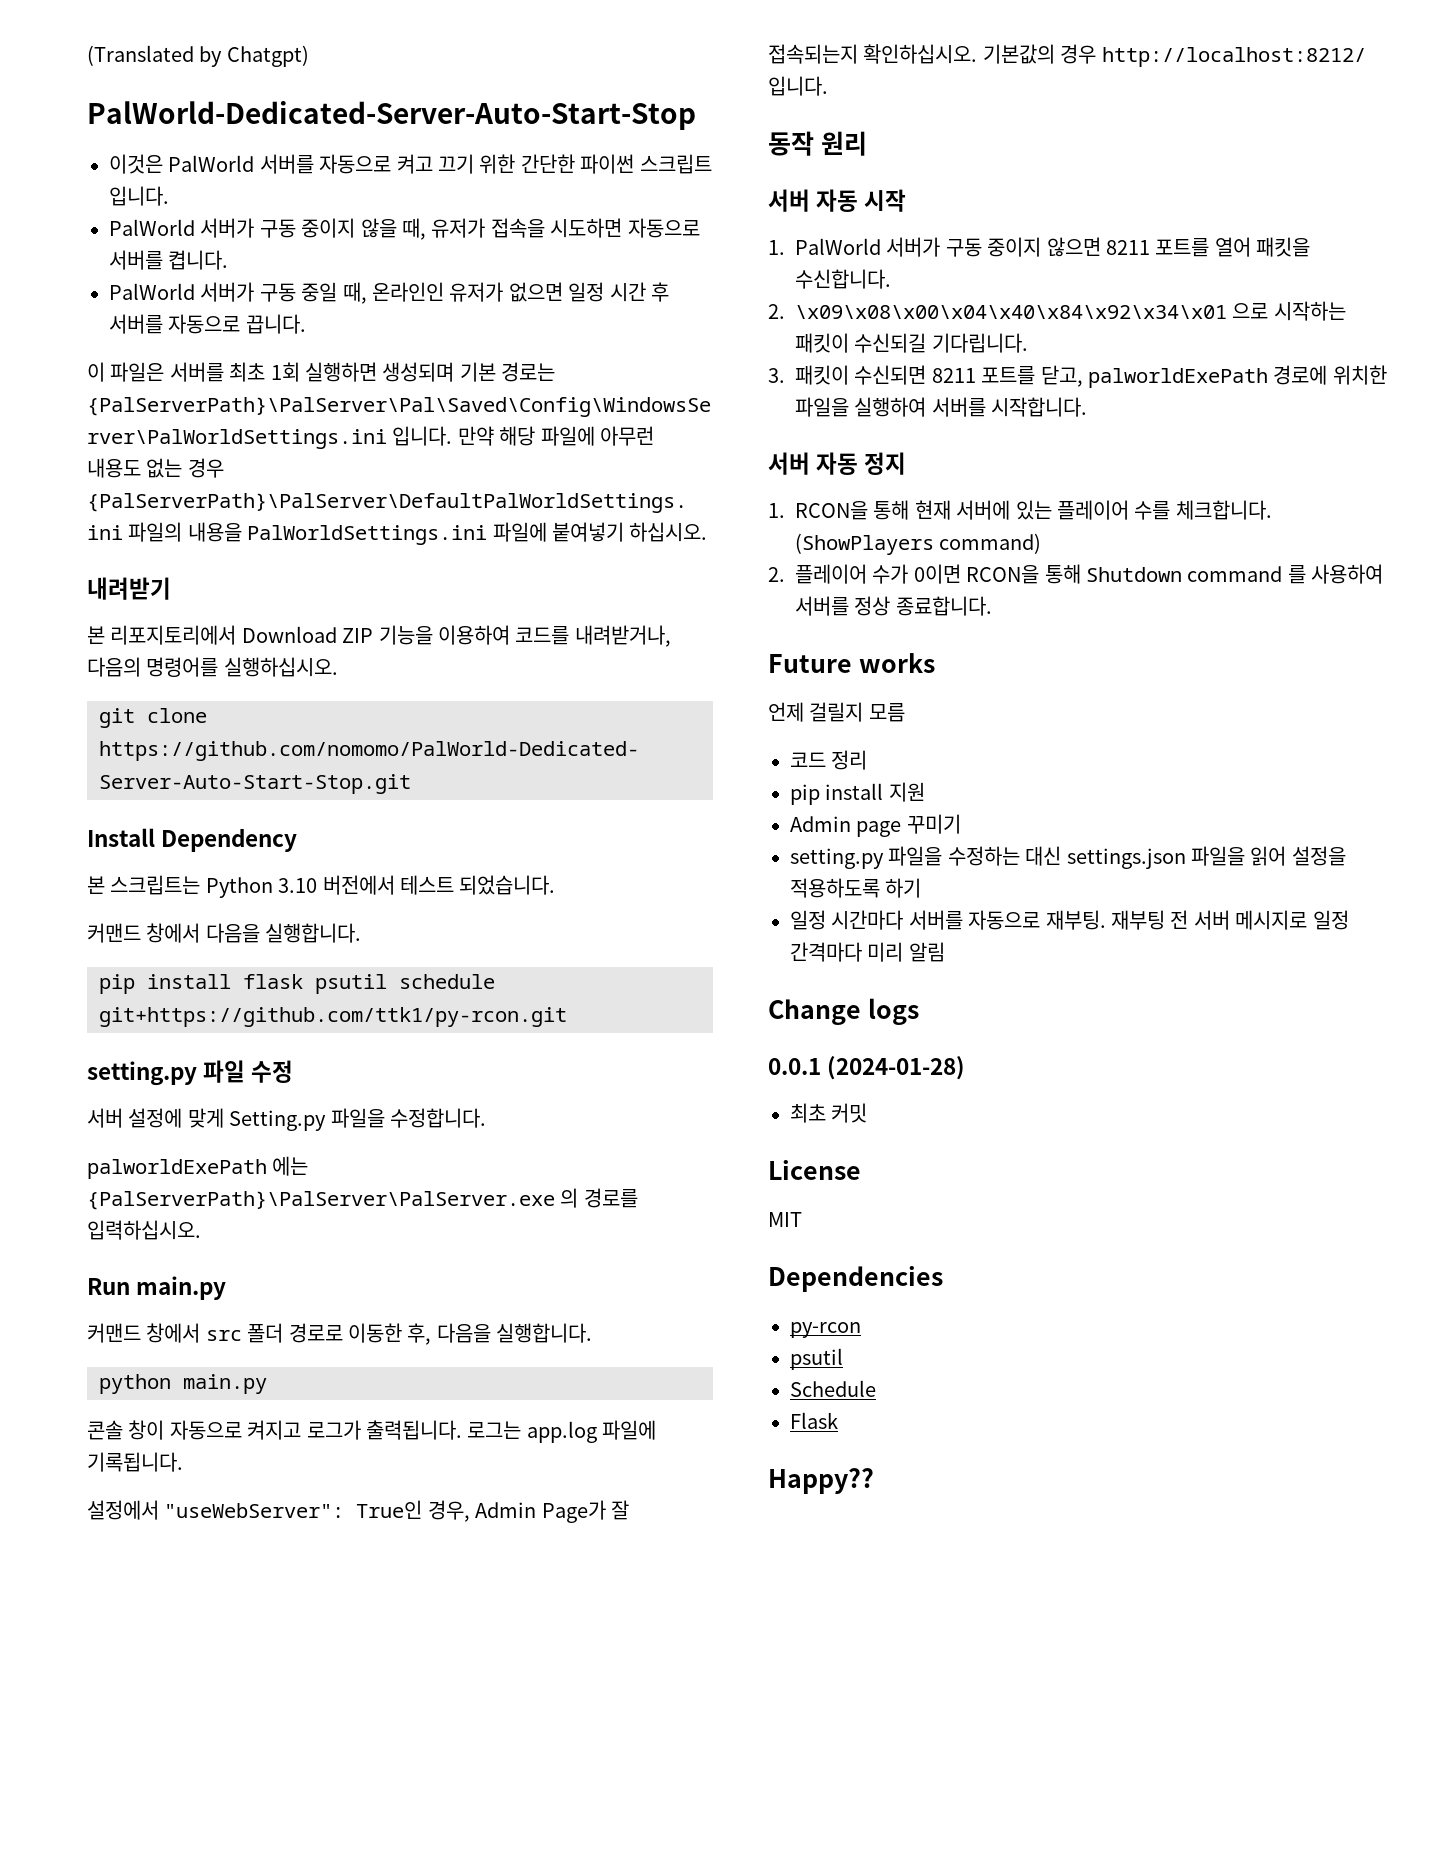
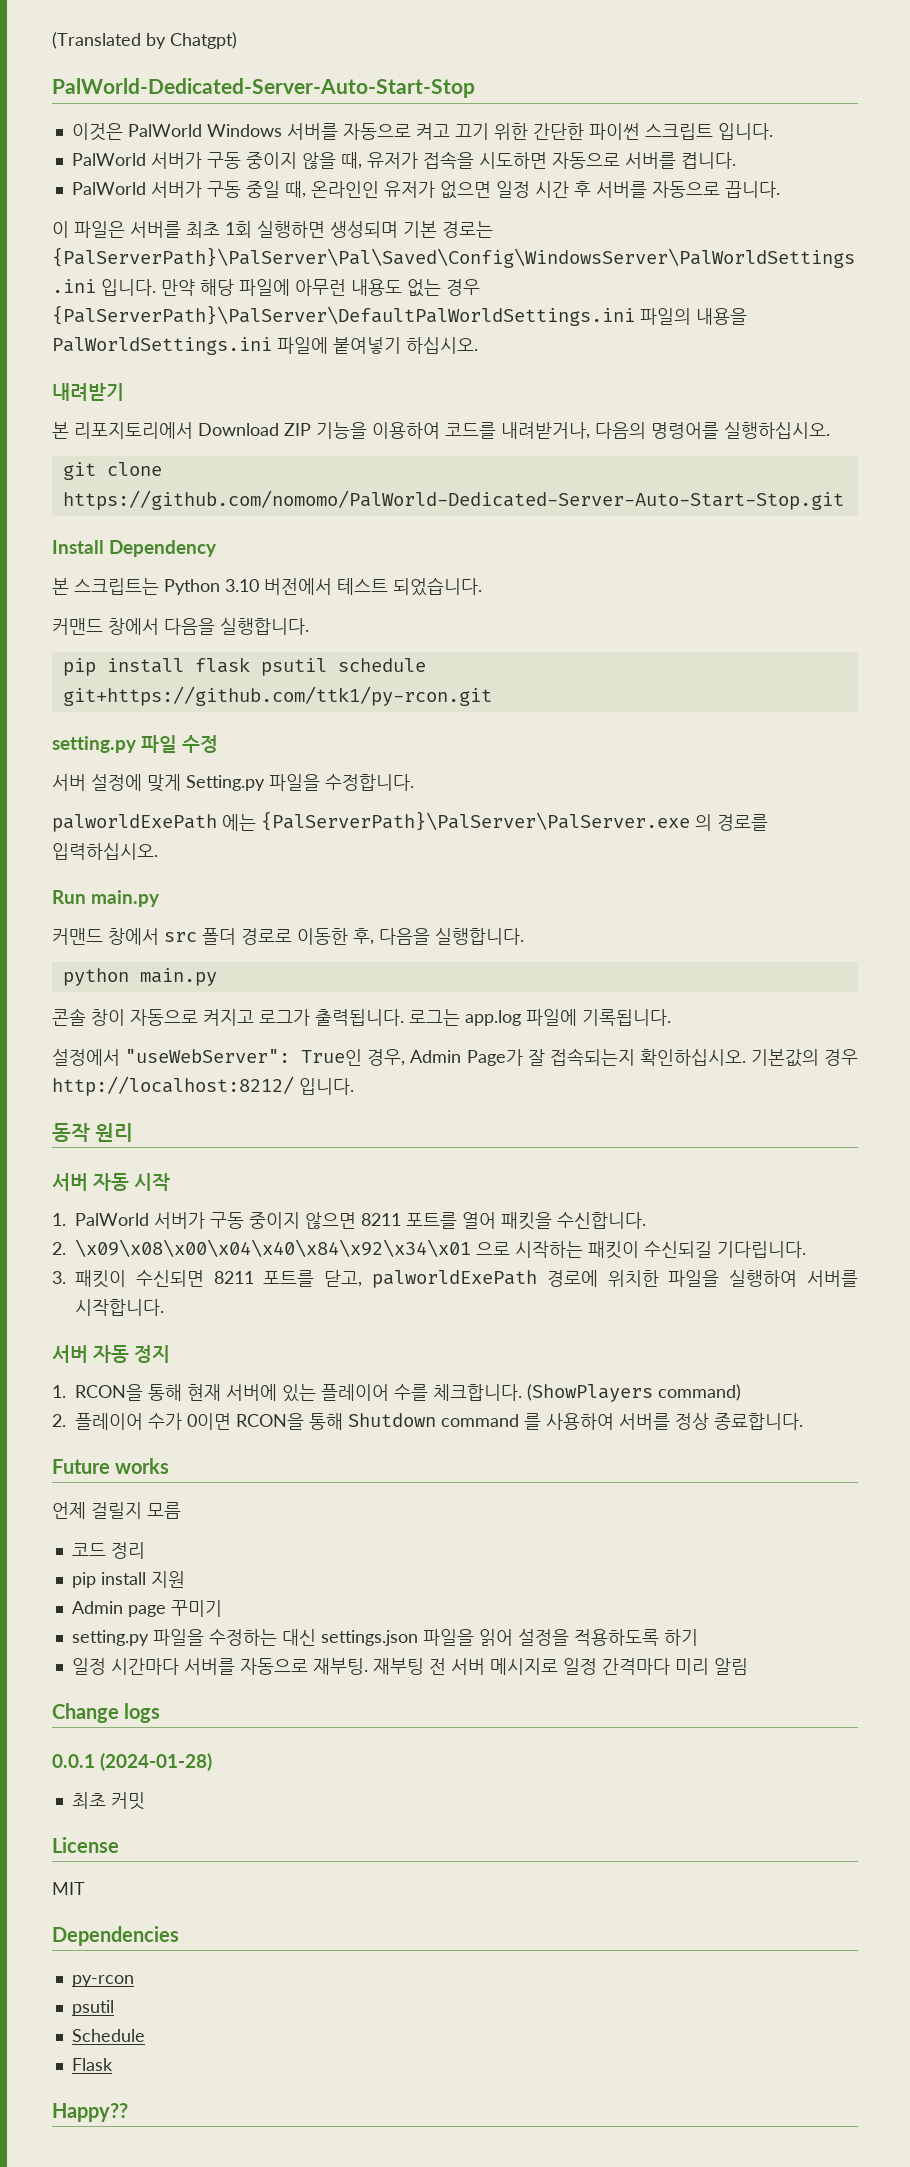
(255, 163) none -> [206,124,282,137] Windows

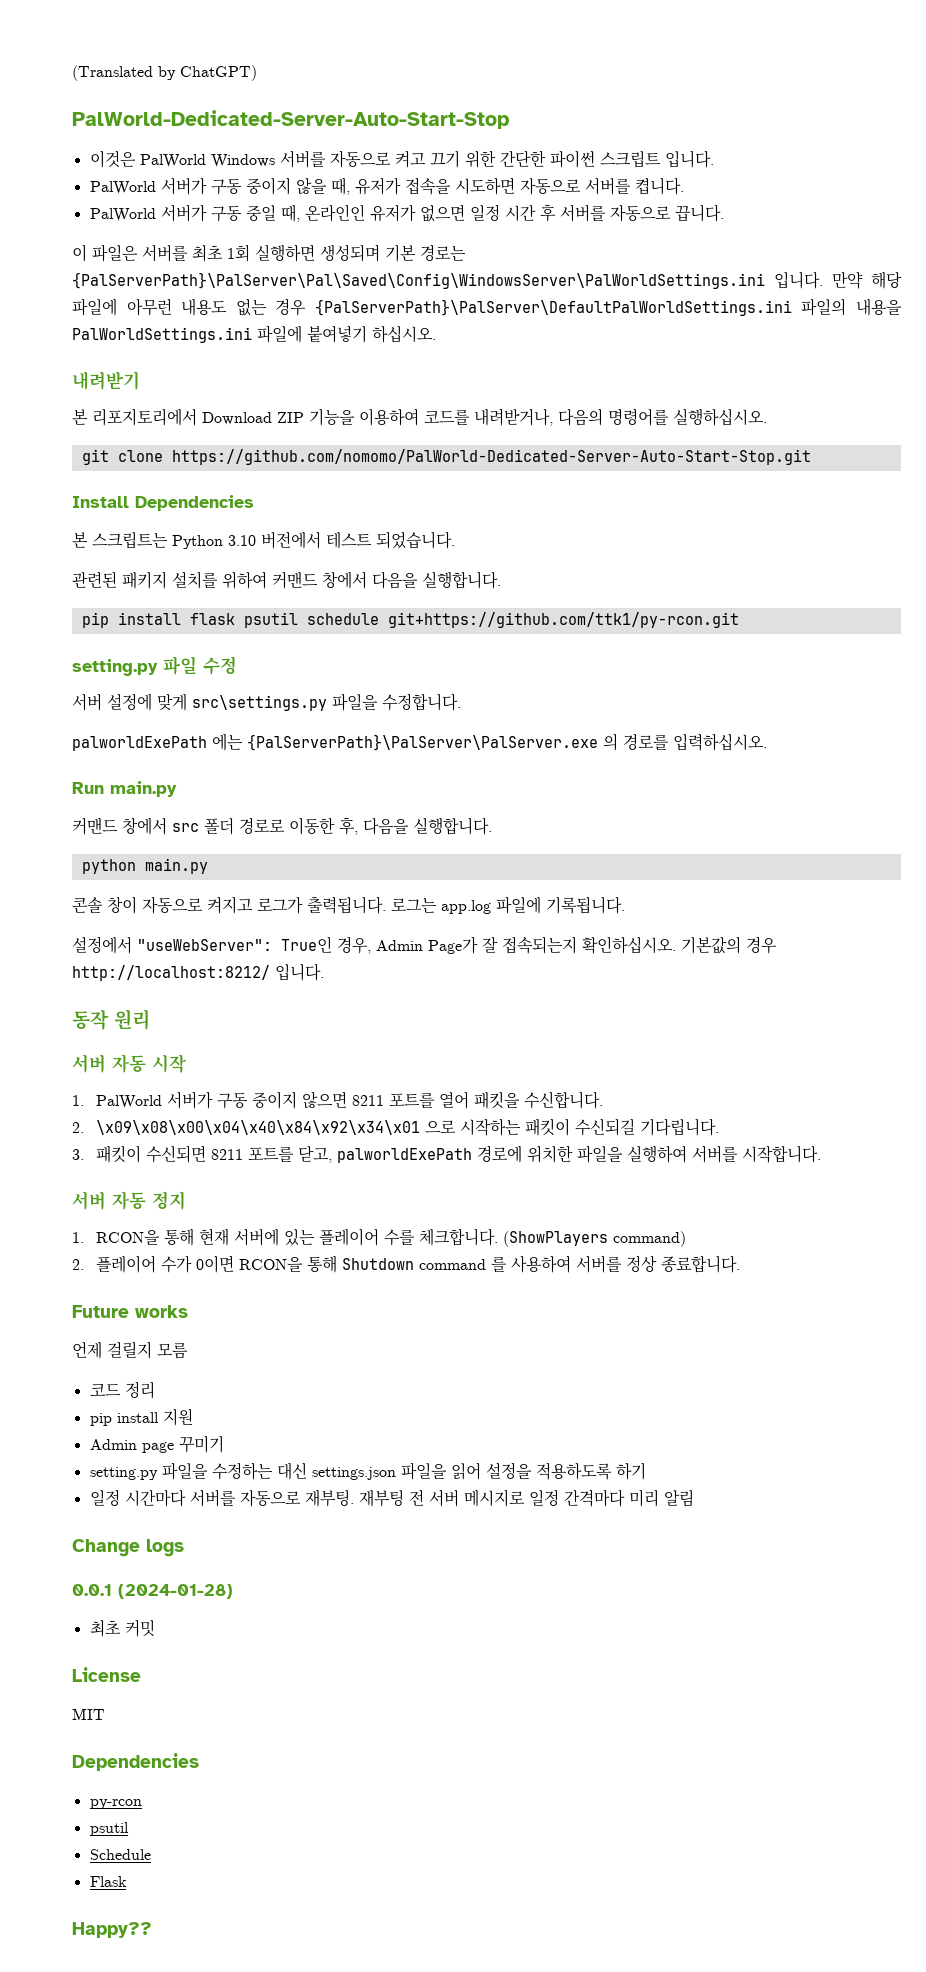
[170,32,237,49] Chatgpt) -> [180,65,257,81] ChatGPT)
[109,540,218,557] Dependency -> [135,495,254,511] Dependencies
(482, 586) none -> [72,571,267,589] 관련된 패키지 설치를 위하여
[186,775,265,791] Setting.py -> [192,695,327,711] src\settings.py

